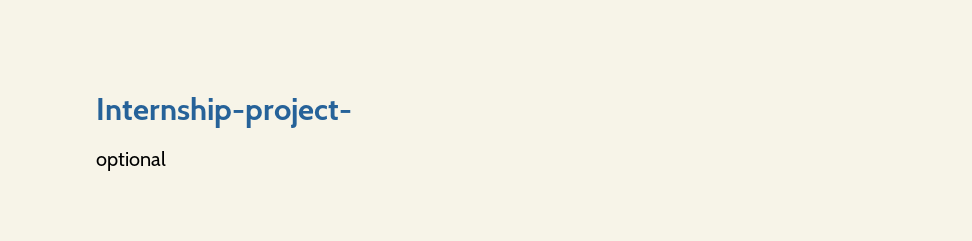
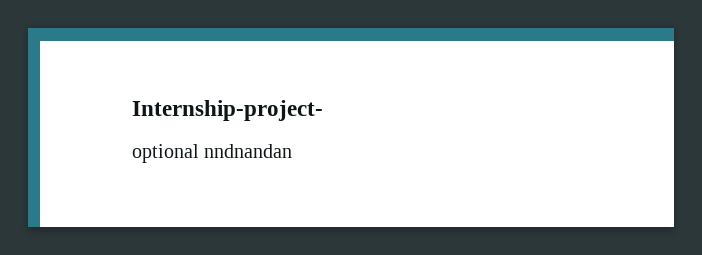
(166, 161) none -> [204,144,293,158] nndnandan

